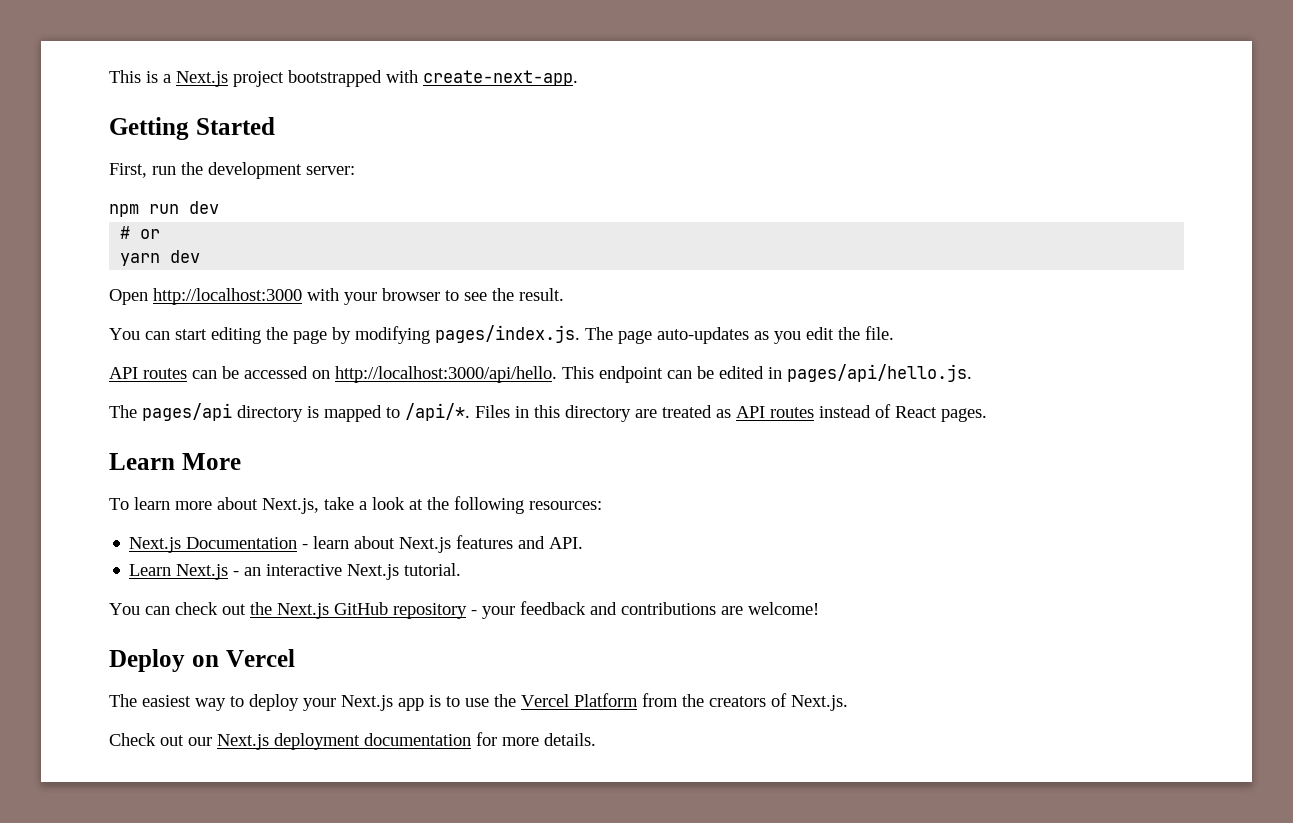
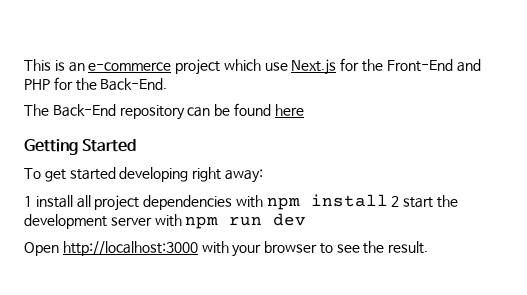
[163,70,578,87] [109,117,275,140] [109,162,355,179] a Next.js project bootstrapped with create-next-app. // Getting Started // First, run the development server: // -> [68,58,481,75] [24,77,168,91] [24,103,304,120] [24,139,137,155] [24,167,263,183] [24,194,459,211] [24,214,182,229] an e-commerce project which use Next.js for the Front-End and PHP for the Back-End. // The Back-End repository can be found here // Getting Started // To get started developing right away: // 1 install all project dependencies with npm install 2 start the development server with
[120,226,161,239] [120,250,201,266] // # or // yarn dev -> (307, 219) none
[109,325,894,344] [109,364,972,383] [109,403,987,422] [109,453,241,470] [109,496,602,514] [129,535,584,553] [129,563,462,580] [109,601,819,619] [109,649,295,672] [109,693,848,711] [109,732,596,750] // You can start editing the page by modifying pages/index.js. The page auto-updates as you edit the file. // API routes can be accessed on http://localhost:3000/api/hello. This endpoint can be edited in pages/api/hello.js. // The pages/api directory is mapped to /api/*. Files in this directory are treated as API routes instead of React pages. // Learn More // To learn more about Next.js, take a look at the following resources: // Next.js Documentation - learn about Next.js features and API. // Learn Next.js - an interactive Next.js tutorial. // You can check out the Next.js GitHub repository - your feedback and contributions are welcome! // Deploy on Vercel // The easiest way to deploy your Next.js app is to use the Vercel Platform from the creators of Next.js. // Check out our Next.js deployment documentation for more details. -> (429, 247) none

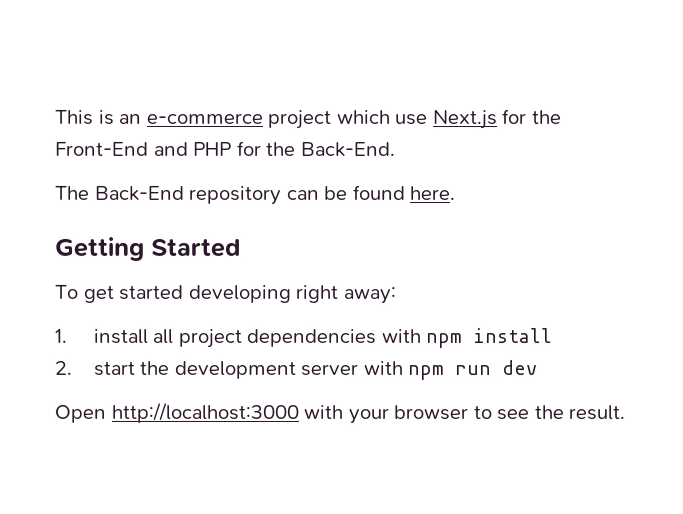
[274,104,304,116] here -> [410,186,457,201] here.
[24,196,32,207] 1 -> [54,328,67,343] 1.
[391,196,400,207] 2 -> [54,360,72,375] // 2.

